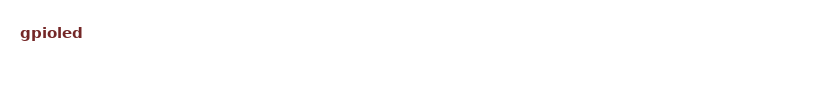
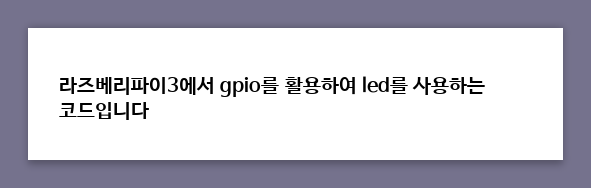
[20,27,83,41] gpioled -> [59,76,486,97] [59,102,149,120] 라즈베리파이3에서 gpio를 활용하여 led를 사용하는 코드입니다

